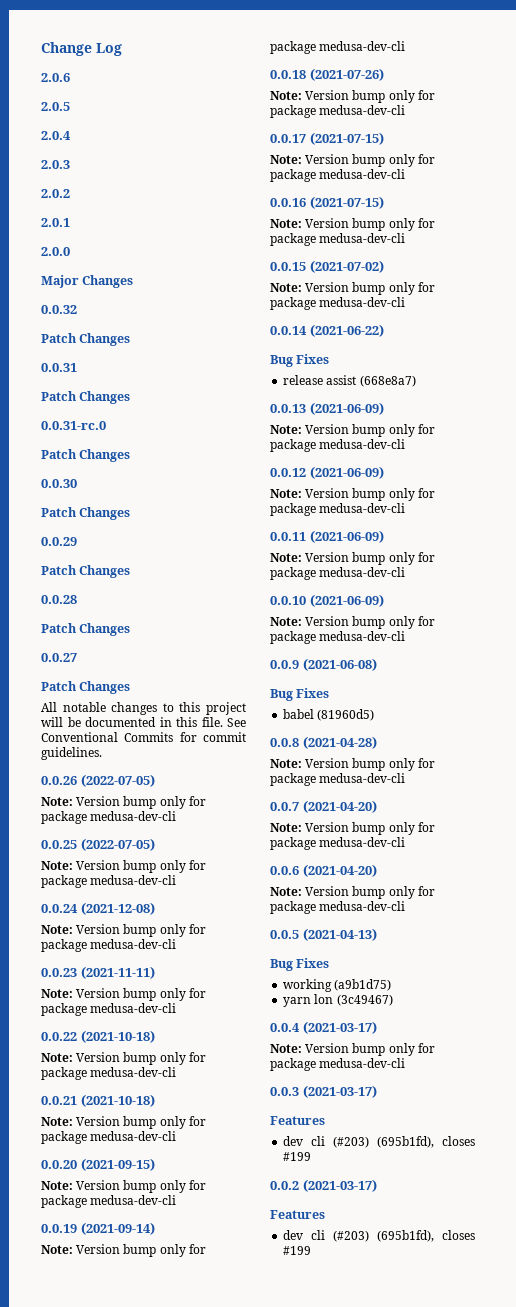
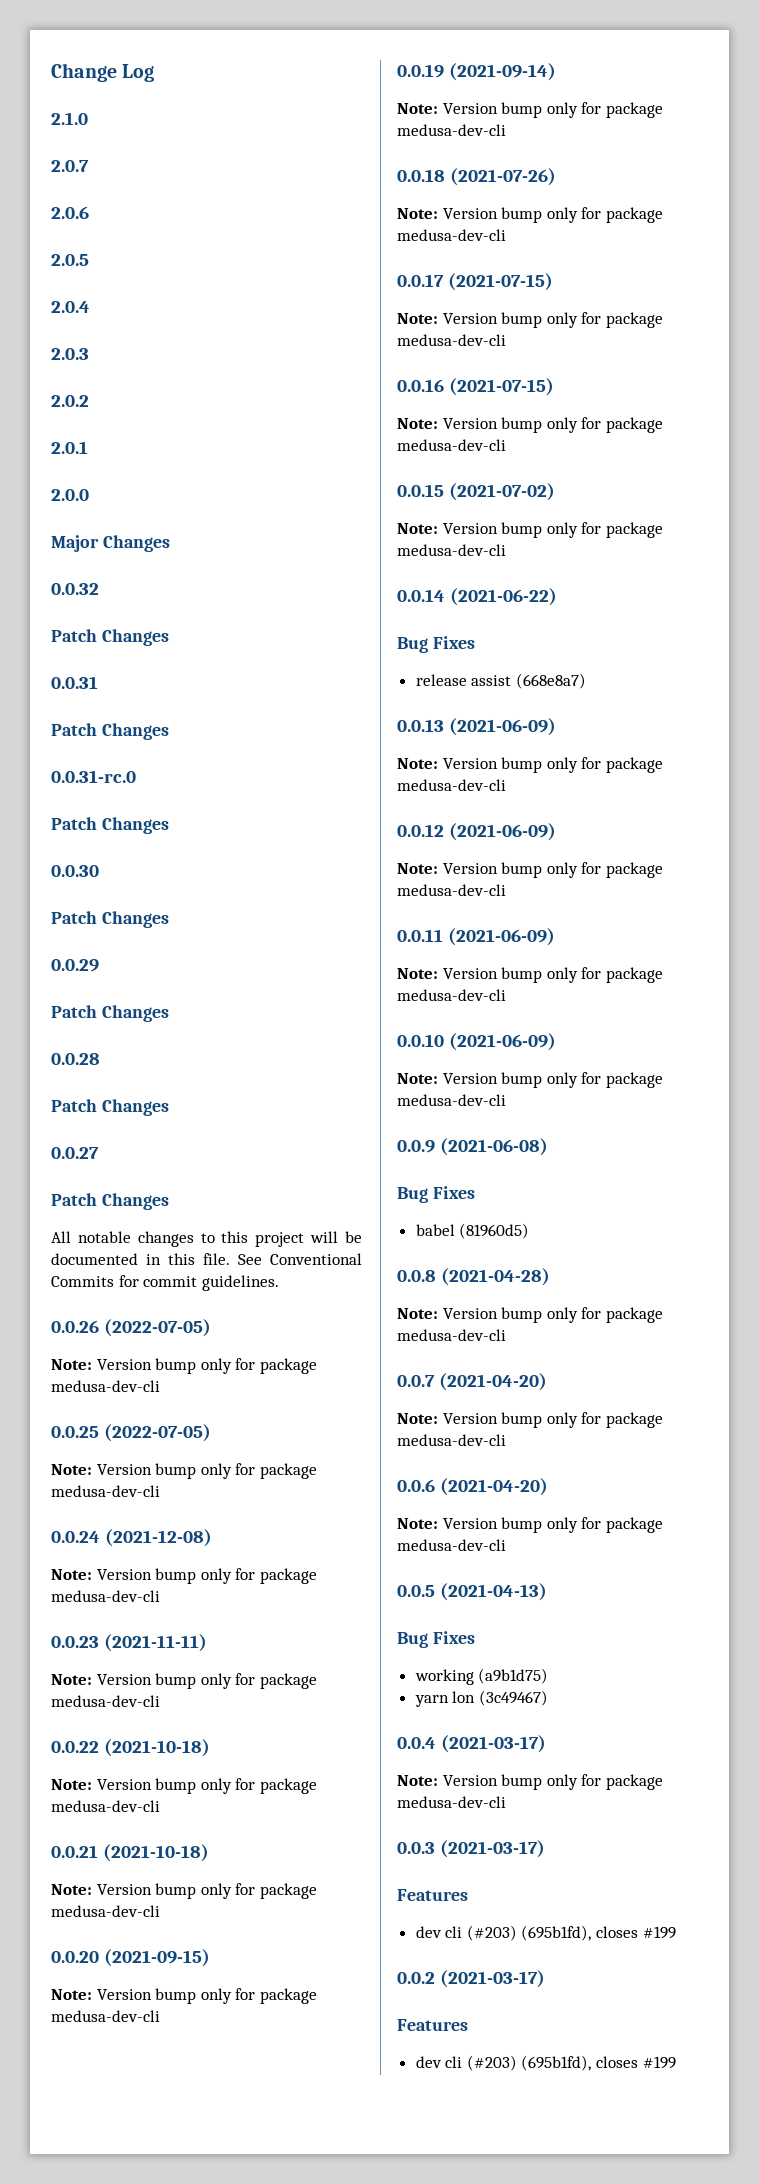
(122, 49) none -> [51,112,88,125] [51,160,89,172] // 2.1.0 // 2.0.7

